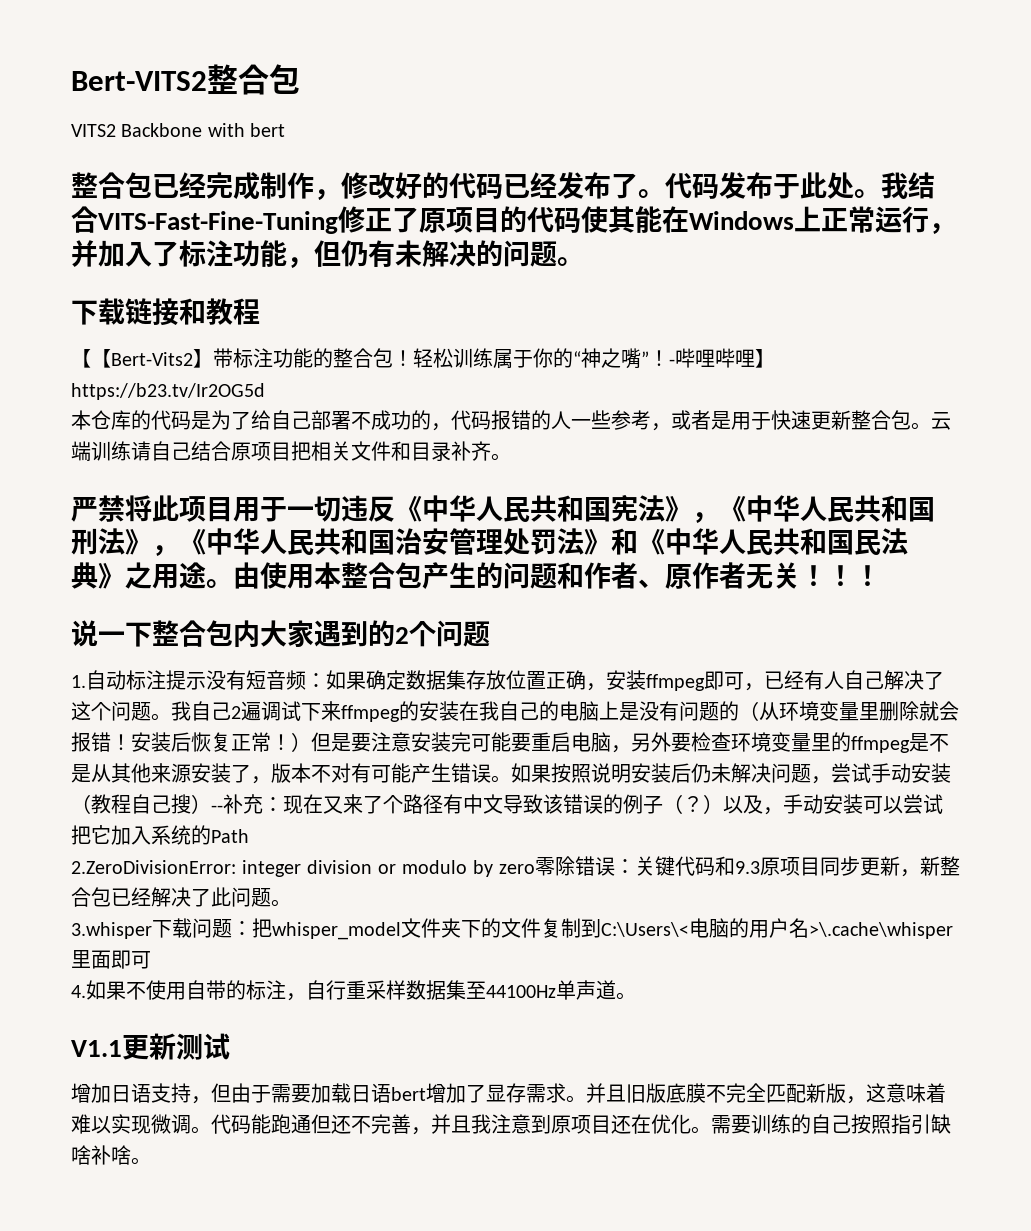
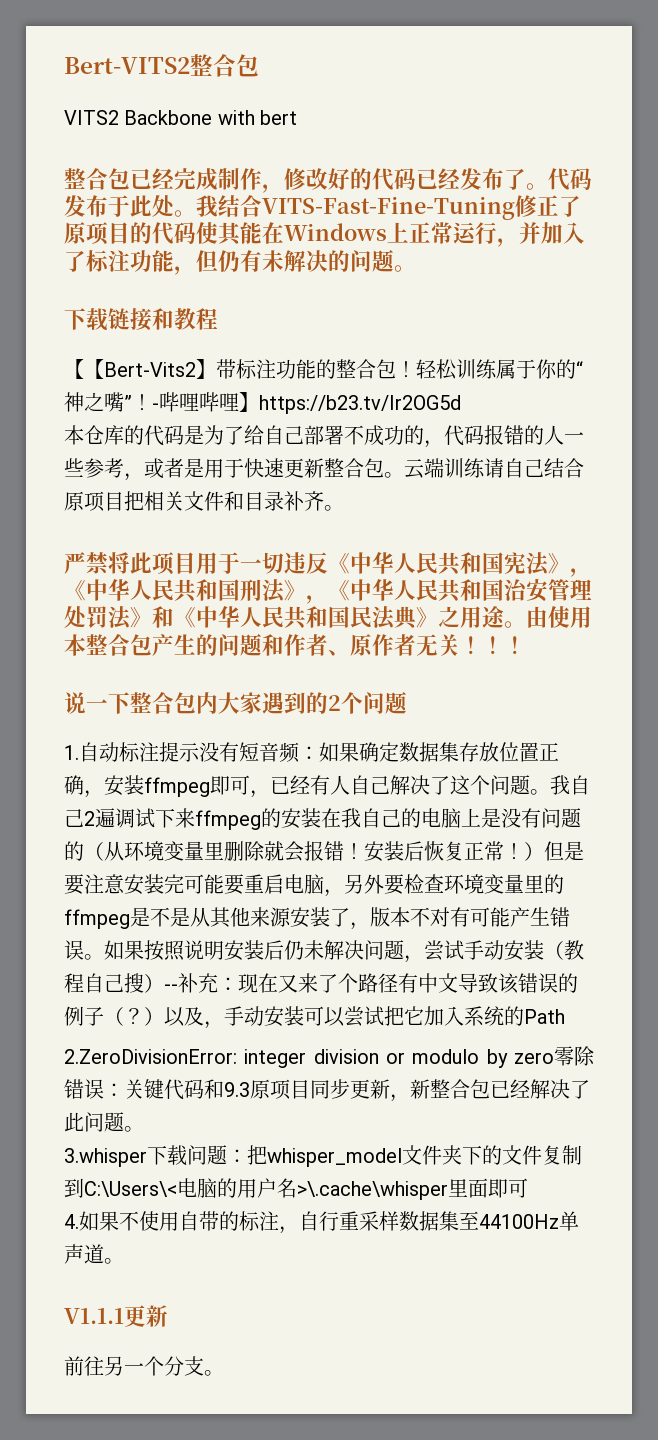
[71,1033,230,1060] [71,1083,946,1104] [71,1114,951,1135] [71,1145,131,1165] V1.1更新测试 // 增加日语支持，但由于需要加载日语bert增加了显存需求。并且旧版底膜不完全匹配新版，这意味着难以实现微调。代码能跑通但还不完善，并且我注意到原项目还在优化。需要训练的自己按照指引缺啥补啥 -> [64,1305,168,1327] [64,1356,204,1376] V1.1.1更新 // 前往另一个分支

